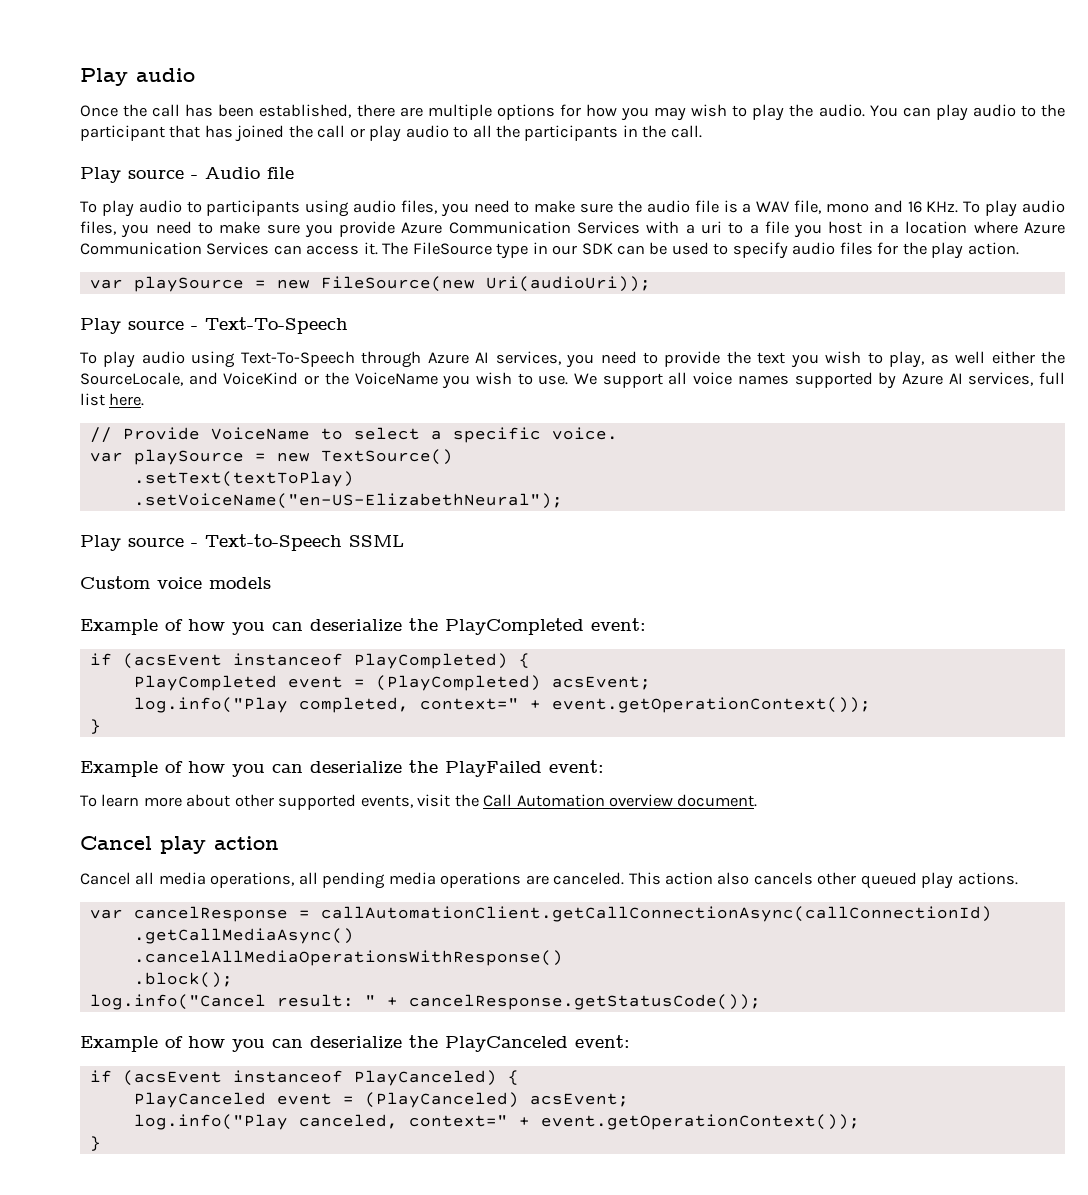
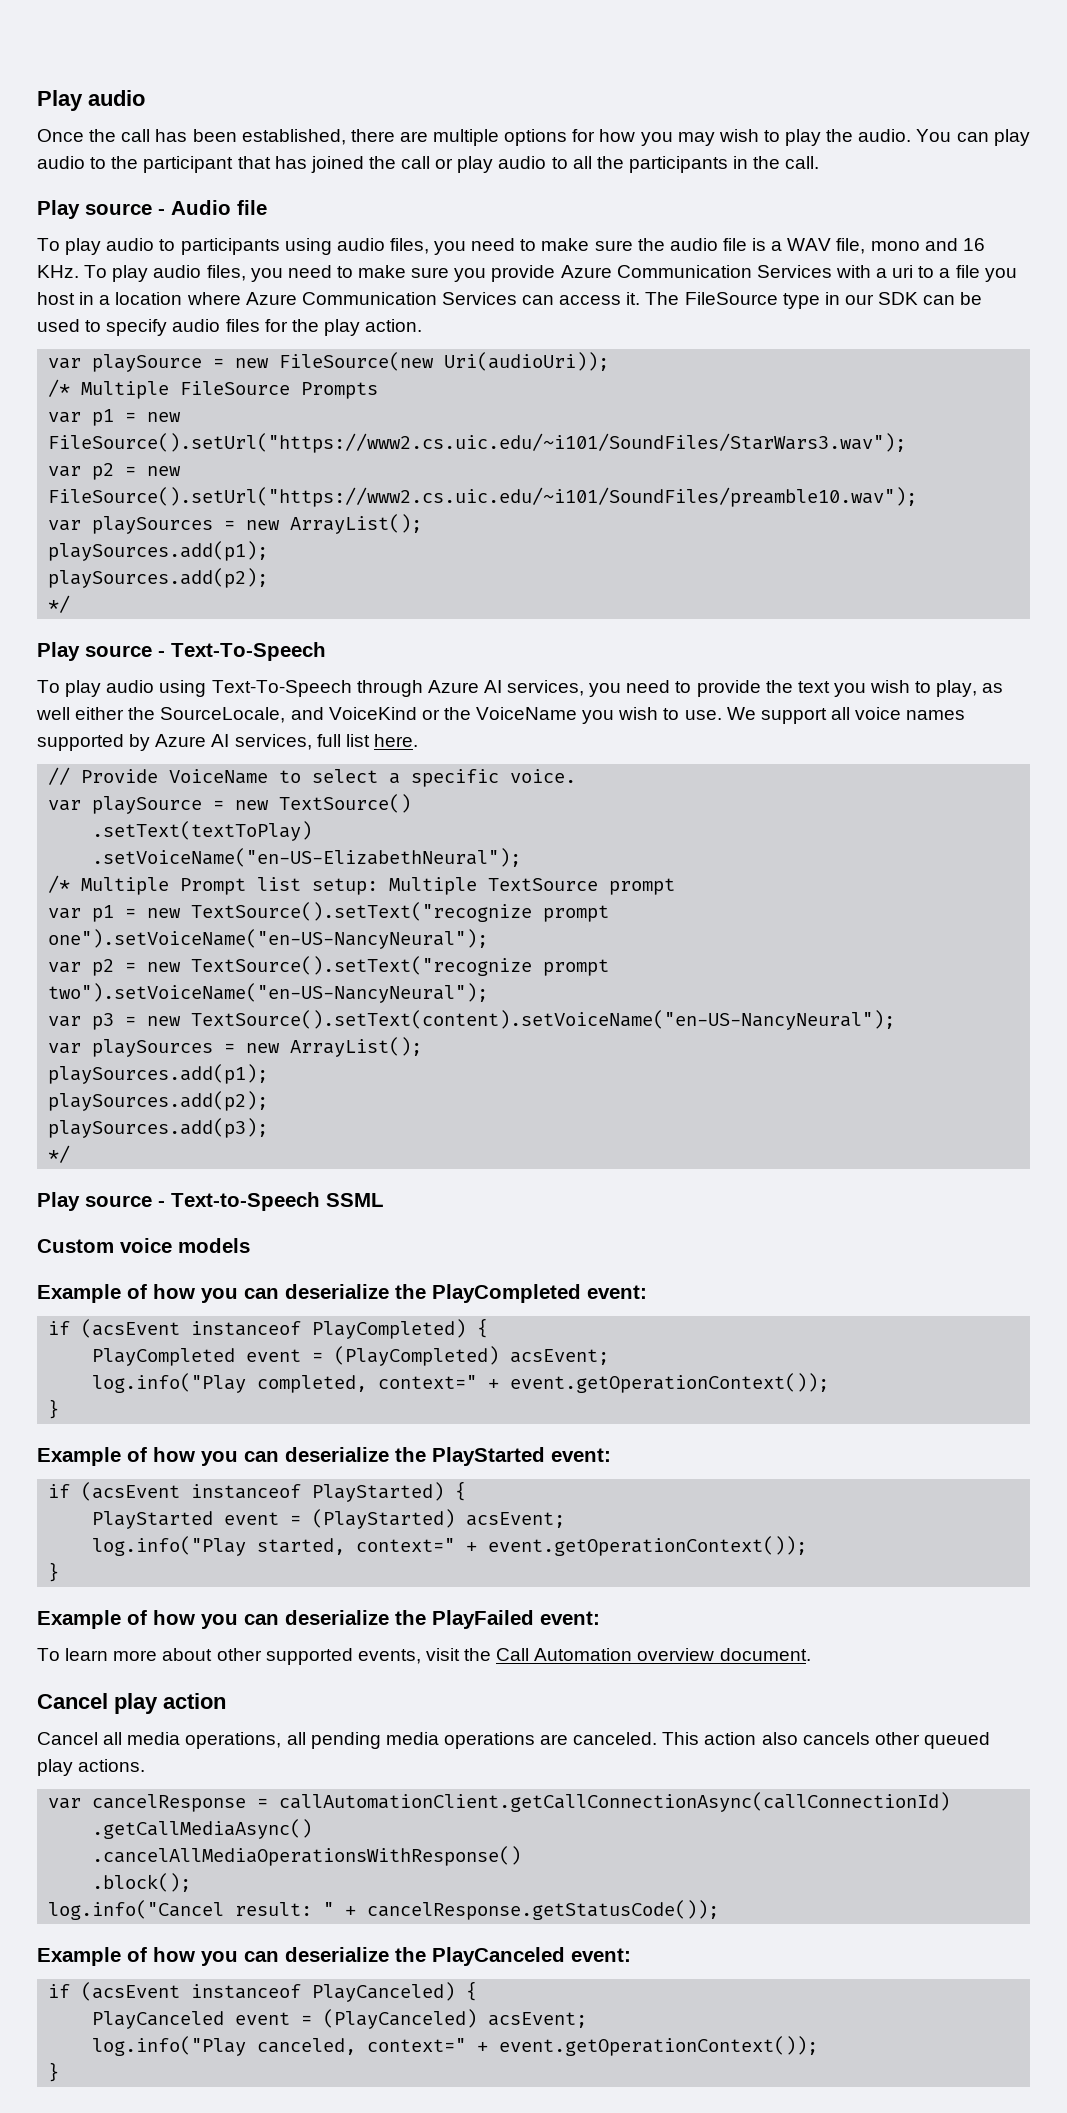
(651, 284) none -> [48,379,379,399] [48,409,182,426] [48,433,907,453] [48,463,182,480] [48,487,918,507] [48,514,423,534] [48,541,269,561] [48,568,269,588] [48,595,71,613] // /* Multiple FileSource Prompts // var p1 = new FileSource().setUrl("https://www2.cs.uic.edu/~i101/SoundFiles/StarWars3.wav"); // var p2 = new FileSource().setUrl("https://www2.cs.uic.edu/~i101/SoundFiles/preamble10.wav"); // var playSources = new ArrayList(); // playSources.add(p1); // playSources.add(p2); // */
(563, 501) none -> [48,875,676,895] [48,902,610,922] [48,929,489,949] [48,956,610,976] [48,983,489,1003] [48,1010,896,1030] [48,1037,423,1057] [48,1064,269,1084] [48,1091,269,1111] [48,1118,269,1138] [48,1145,71,1163] // /* Multiple Prompt list setup: Multiple TextSource prompt // var p1 = new TextSource().setText("recognize prompt one").setVoiceName("en-US-NancyNeural"); // var p2 = new TextSource().setText("recognize prompt two").setVoiceName("en-US-NancyNeural"); // var p3 = new TextSource().setText(content).setVoiceName("en-US-NancyNeural"); // var playSources = new ArrayList(); // playSources.add(p1); // playSources.add(p2); // playSources.add(p3); // */
(101, 726) none -> [37,1447,611,1466] [48,1481,467,1502] [92,1509,566,1529] [92,1536,808,1556] [48,1562,60,1582] // Example of how you can deserialize the PlayStarted event: // if (acsEvent instanceof PlayStarted) { // PlayStarted event = (PlayStarted) acsEvent; // log.info("Play started, context=" + event.getOperationContext()); // }

